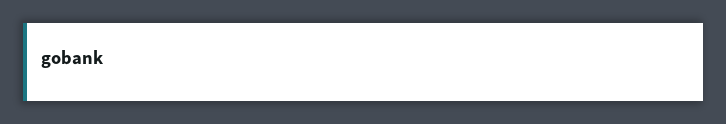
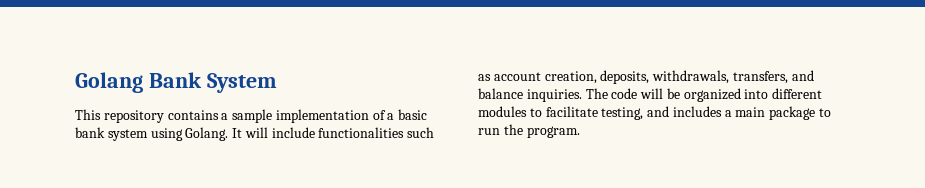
[41,50,104,68] gobank -> [75,72,277,93] [75,109,428,123] [75,127,435,141] [478,70,814,84] [478,88,823,102] [478,106,832,120] [478,124,580,138] Golang Bank System // This repository contains a sample implementation of a basic bank system using Golang. It will include functionalities such as account creation, deposits, withdrawals, transfers, and balance inquiries. The code will be organized into different modules to facilitate testing, and includes a main package to run the program.

